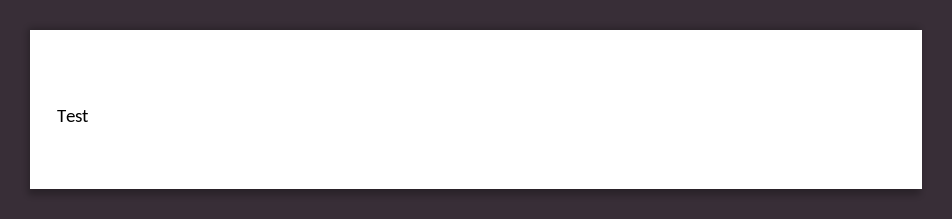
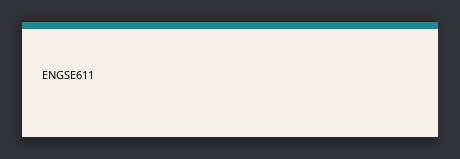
[57,110,89,122] Test -> [42,71,94,79] ENGSE611

